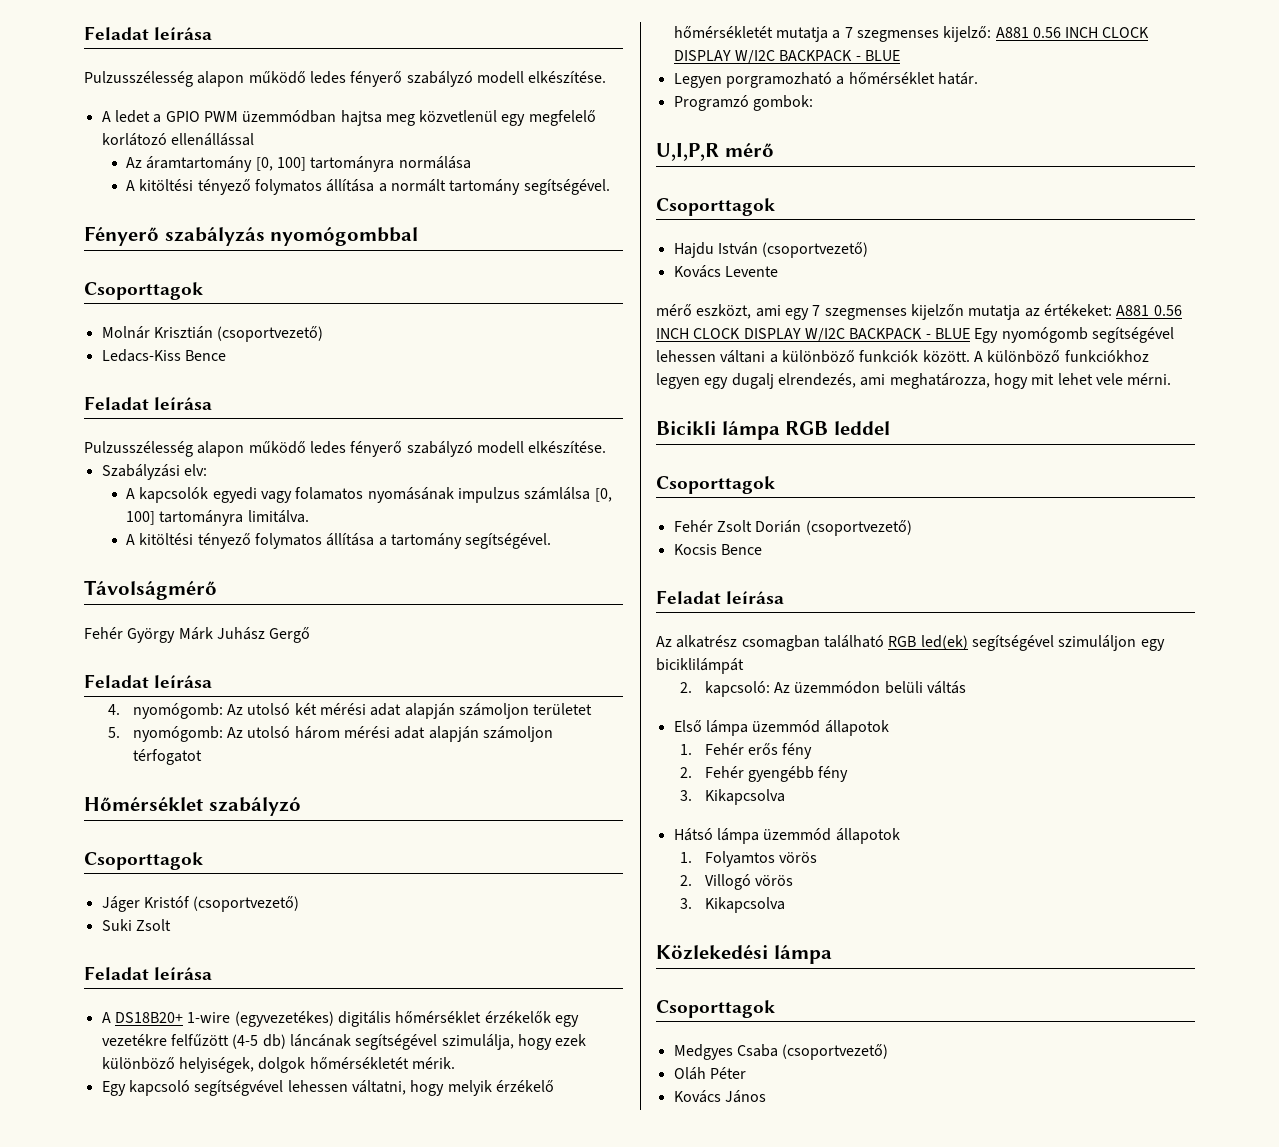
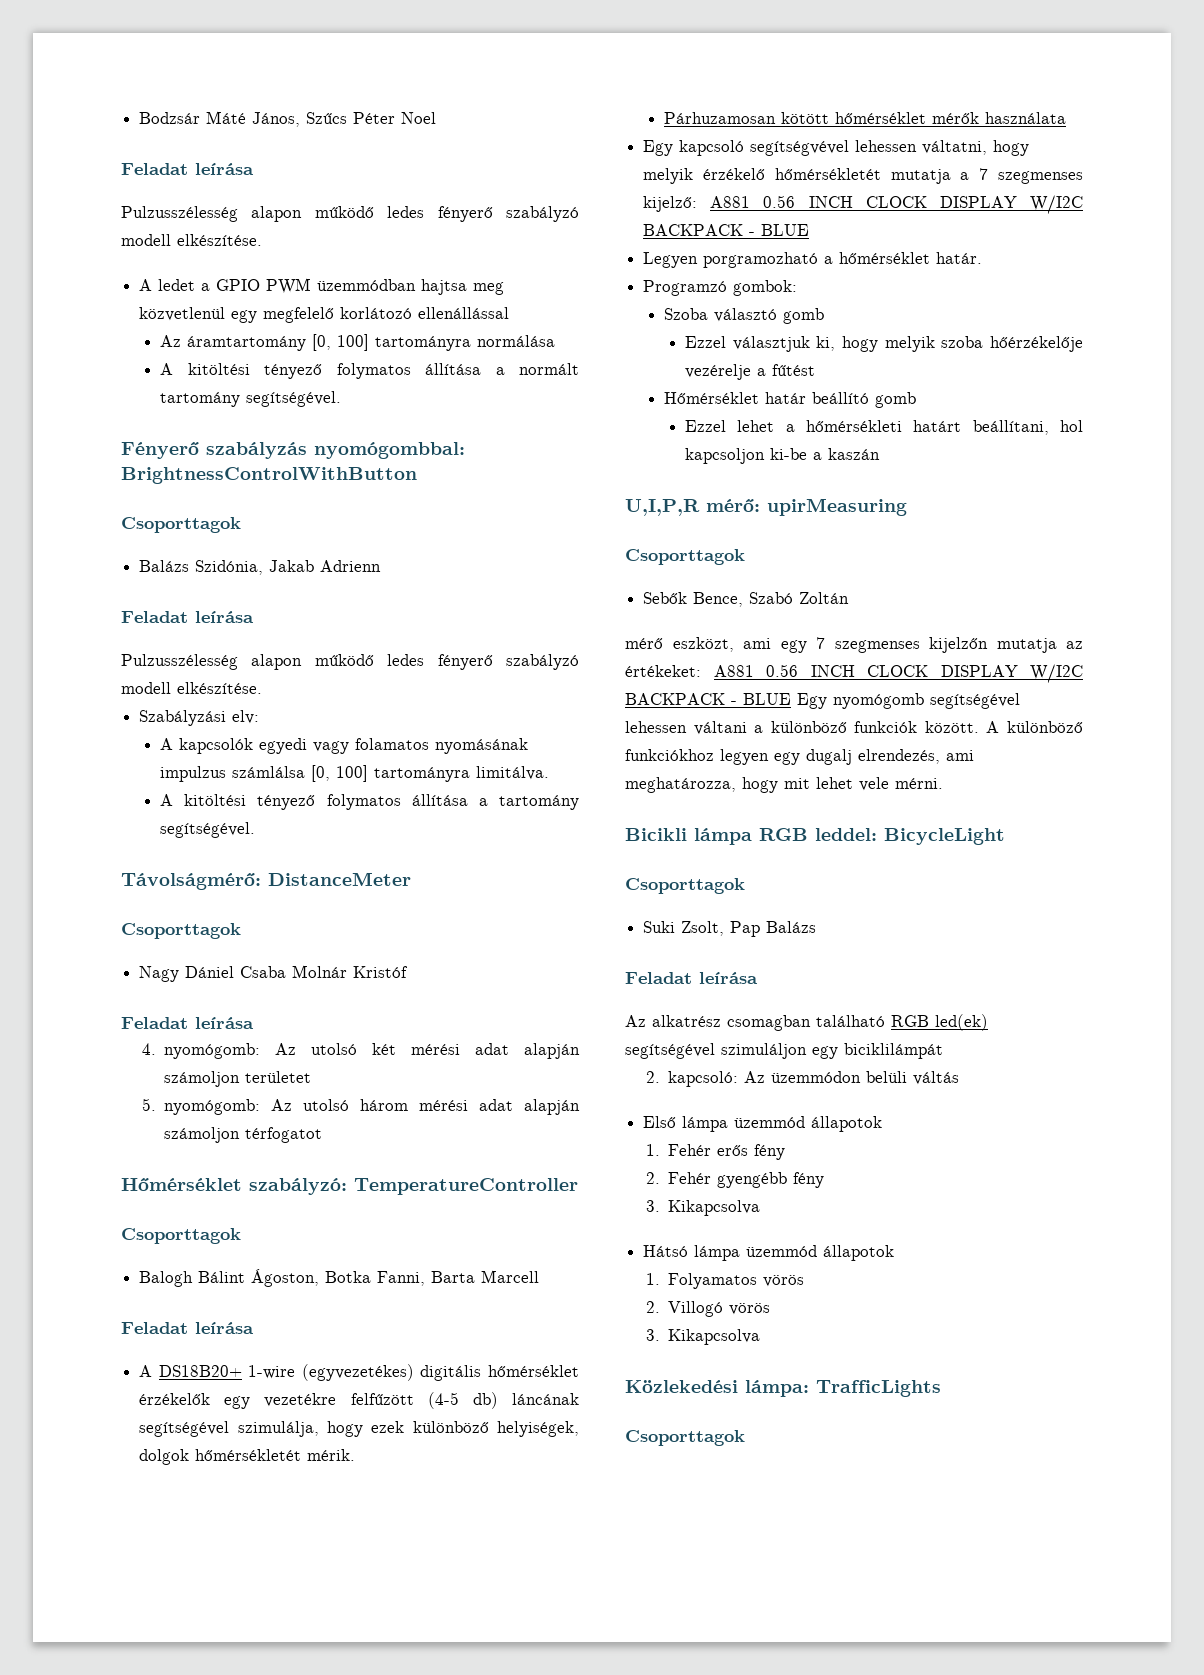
(84, 33) none -> [139,111,437,127] Bodzsár Máté János, Szűcs Péter Noel //
[270,227,419,246] [84,282,203,300] [101,326,324,342] [101,349,226,362] nyomógombbal // Csoporttagok // Molnár Krisztián (csoportvezető) // Ledacs-Kiss Bence -> [314,442,465,459] [121,467,417,484] [121,517,241,533] [139,560,382,575] nyomógombbal: BrightnessControlWithButton // Csoporttagok // Balázs Szidónia, Jakab Adrienn
[84,580,217,600] [84,627,311,643] Távolságmérő // Fehér György Márk Juhász Gergő -> [121,872,411,890] [121,923,241,939] [139,965,409,982] Távolságmérő: DistanceMeter // Csoporttagok // Nagy Dániel Csaba Molnár Kristóf
[208,797,301,816] [84,852,203,870] [101,896,300,912] [101,919,171,931] szabályzó // Csoporttagok // Jáger Kristóf (csoportvezető) // Suki Zsolt -> [249,1178,578,1195] [121,1228,241,1244] [139,1269,540,1287] szabályzó: TemperatureController // Csoporttagok // Balogh Bálint Ágoston, Botka Fanni, Barta Marcell
(455, 1063) none -> [664,112,1067,124] // Párhuzamosan kötött hőmérséklet mérők használata
(813, 103) none -> [664,308,825,324] [684,336,1083,352] [684,364,815,380] [664,392,917,408] [684,420,1083,435] [684,448,880,464] // Szoba választó gomb // Ezzel választjuk ki, hogy melyik szoba hőérzékelője vezérelje a fűtést // Hőmérséklet határ beállító gomb // Ezzel lehet a hőmérsékleti határt beállítani, hol kapcsoljon ki-be a kaszán
[724,143,774,157] [656,198,775,216] [673,242,869,258] [673,265,778,278] mérő // Csoporttagok // Hajdu István (csoportvezető) // Kovács Levente -> [706,498,907,516] [625,549,745,565] [643,592,850,607] mérő: upirMeasuring // Csoporttagok // Sebők Bence, Szabó Zoltán
[833,421,890,435] [656,476,775,494] [673,520,912,536] [673,544,762,555] leddel // Csoporttagok // Fehér Zsolt Dorián (csoportvezető) // Kocsis Bence -> [815,828,1005,845] [625,878,745,894] [643,921,817,937] leddel: BicycleLight // Csoporttagok // Suki Zsolt, Pap Balázs
[704,851,775,867] Folyamtos -> [668,1273,758,1289] Folyamatos
[773,945,832,964] [656,1000,775,1018] [673,1044,889,1060] [673,1067,746,1080] [673,1090,766,1103] lámpa // Csoporttagok // Medgyes Csaba (csoportvezető) // Oláh Péter // Kovács János -> [745,1380,941,1397] [625,1430,745,1446] lámpa: TrafficLights // Csoporttagok

